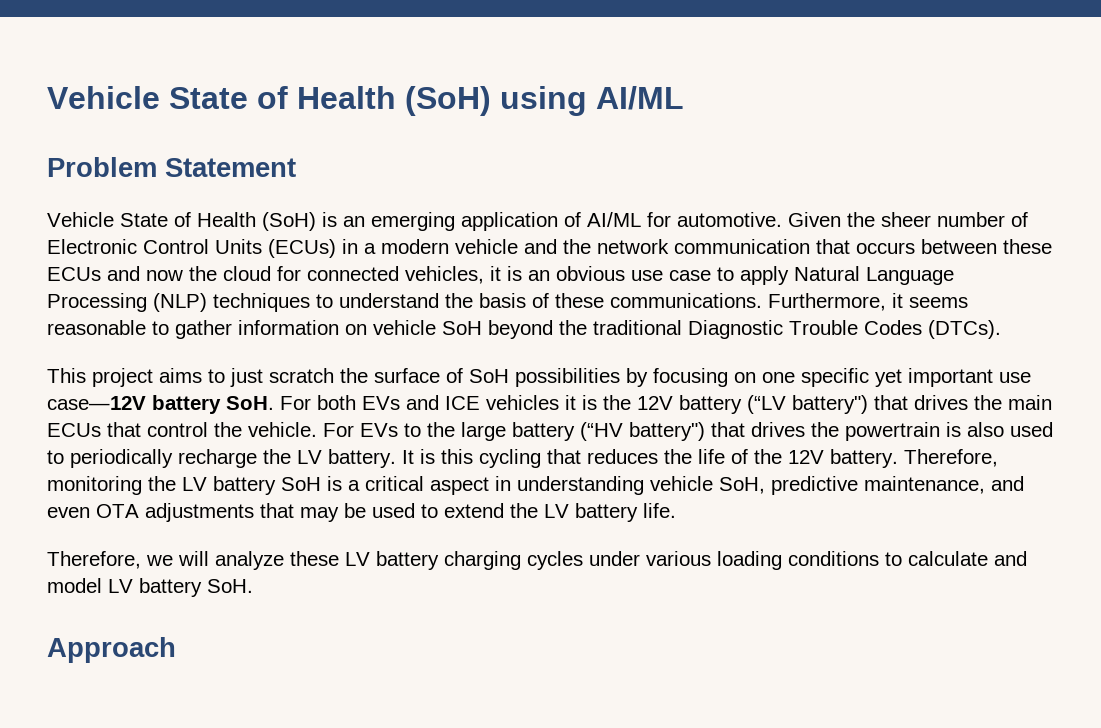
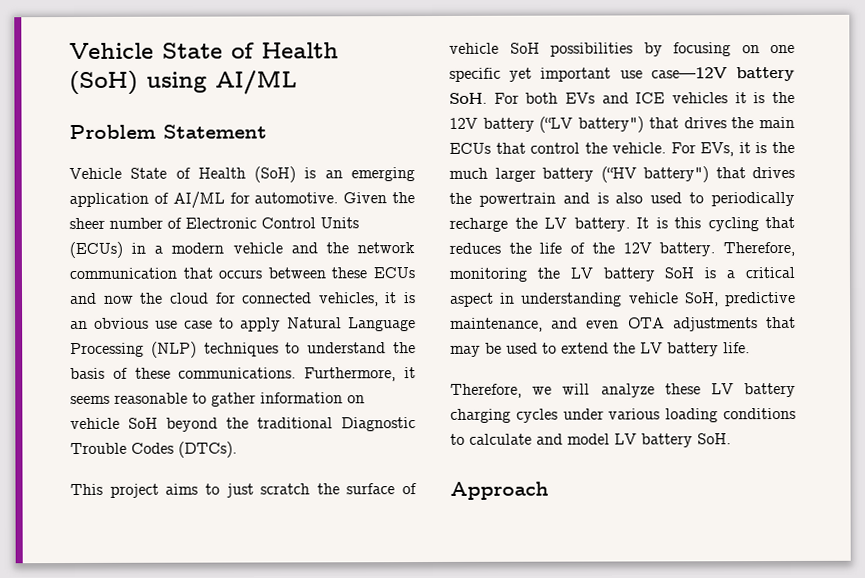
(463, 375) none -> [449,42,499,54] vehicle
[360,422,506,441] EVs to the large -> [700,141,795,157] [449,167,536,182] EVs, it is the much larger
(940, 431) none -> [562,192,590,204] and

